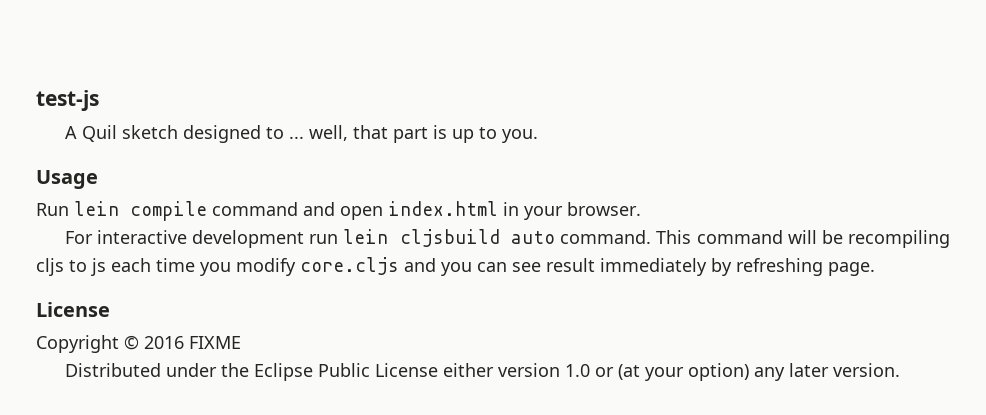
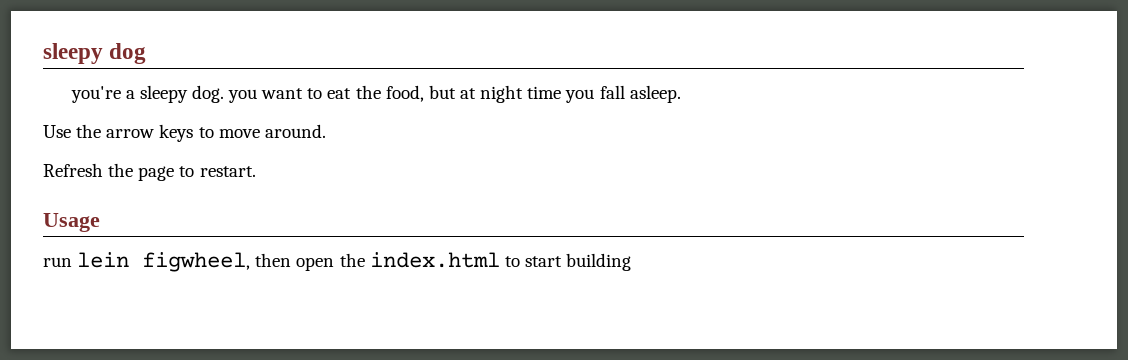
[36,90,99,111] [64,125,538,143] [36,170,98,189] [36,201,641,221] [64,229,951,248] [36,257,875,276] [36,302,110,317] [36,335,241,353] [64,363,900,381] test-js // A Quil sketch designed to ... well, that part is up to you. // Usage // Run lein compile command and open index.html in your browser. // For interactive development run lein cljsbuild auto command. This command will be recompiling cljs to js each time you modify core.cljs and you can see result immediately by refreshing page. // License // Copyright © 2016 FIXME // Distributed under the Eclipse Public License either version 1.0 or (at your option) any later version. -> [43,43,147,64] [70,85,681,103] [43,124,326,142] [43,163,256,181] [43,213,100,232] [43,252,632,272] sleepy dog // you're a sleepy dog. you want to eat the food, but at night time you fall asleep. // Use the arrow keys to move around. // Refresh the page to restart. // Usage // run lein figwheel, then open the index.html to start building

